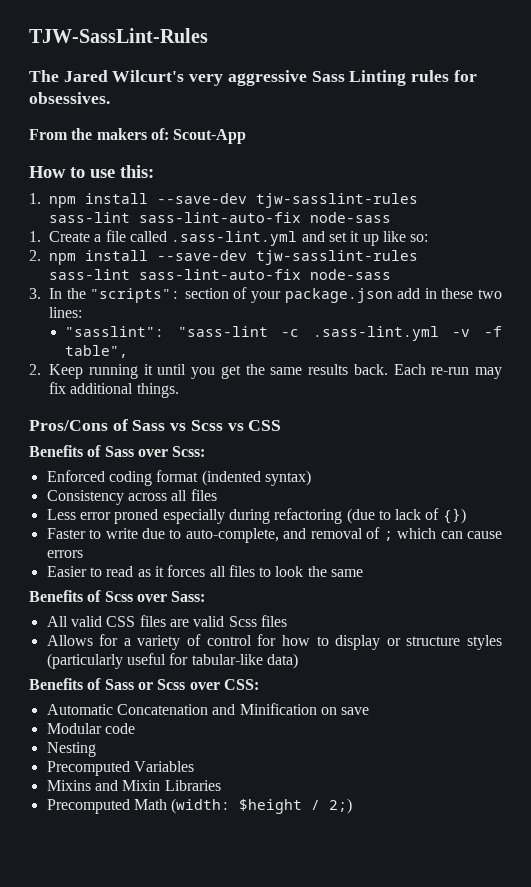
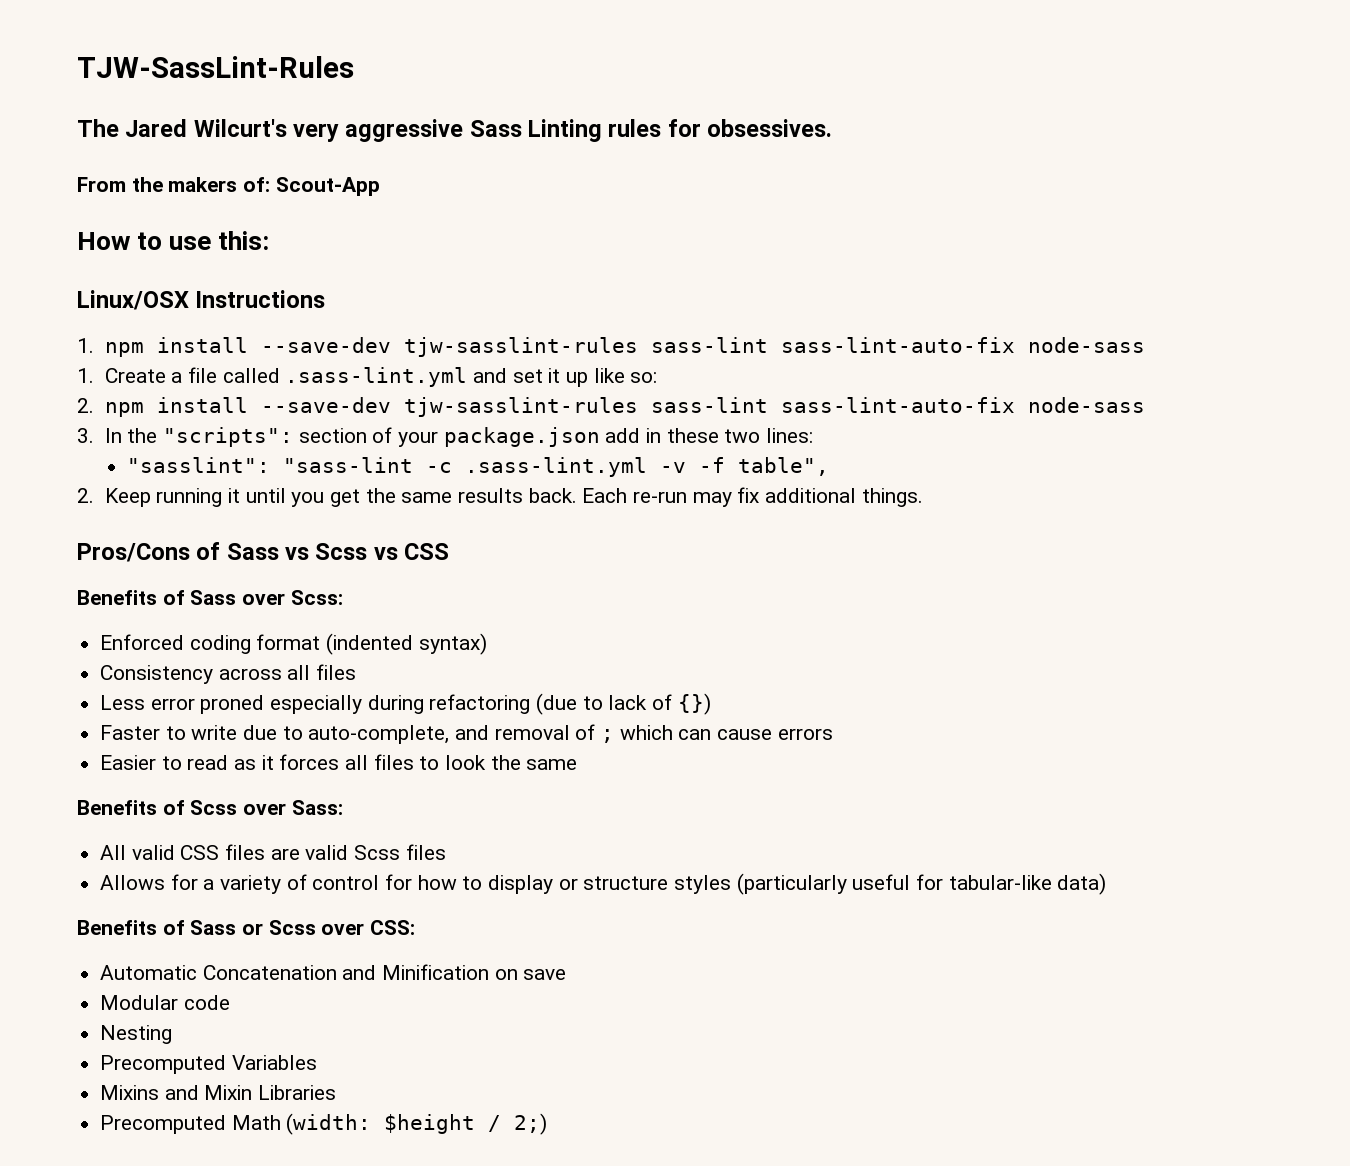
(154, 171) none -> [77,290,326,310] // Linux/OSX Instructions

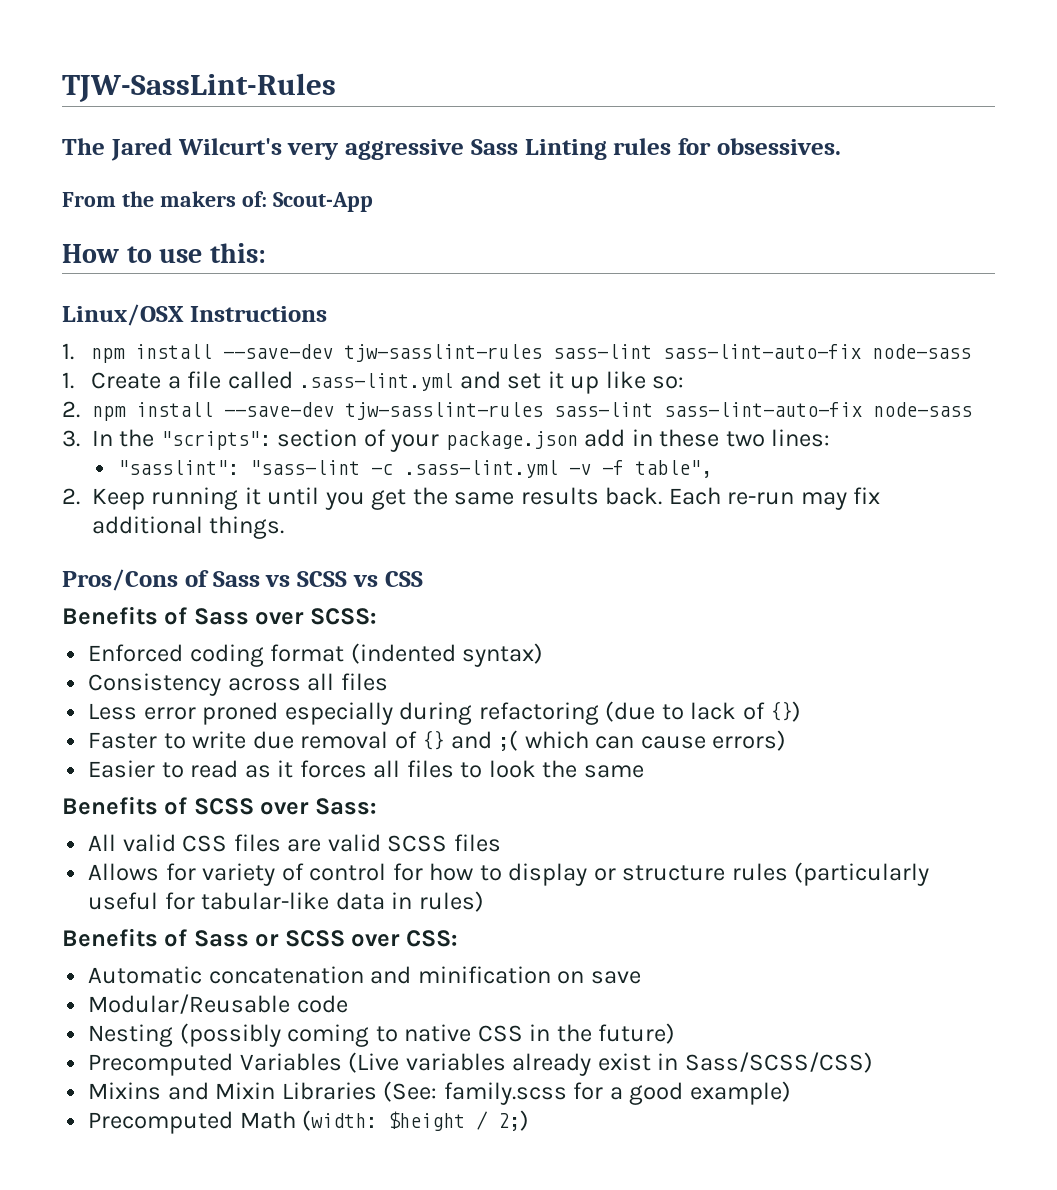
[315,543,368,560] Scss -> [297,571,347,587] SCSS
[290,590,343,605] Scss: -> [309,608,376,625] SCSS:
[282,724,615,744] to auto-complete, and removal of ; -> [300,730,519,751] removal of {} and ;(
[777,728,833,740] errors -> [712,730,787,751] errors)
[190,800,238,815] Scss -> [193,798,254,815] SCSS
[354,845,401,860] Scss -> [387,835,448,852] SCSS
[203,879,215,890] a -> (196, 872) none
[674,875,732,894] styles -> [731,863,788,881] rules
[1057,873,1107,895] data) -> [335,891,484,912] data in rules)
[268,920,316,935] Scss -> [284,930,345,947] SCSS
[202,964,490,980] Concatenation and Minification -> [208,966,551,984] concatenation and minification
[100,995,179,1010] Modular -> [88,994,291,1014] Modular/Reusable
[100,1055,317,1074] [100,1085,337,1100] // Precomputed Variables // Mixins and Mixin Libraries -> [179,1023,676,1047] [88,1052,873,1076] [88,1081,791,1105] (possibly coming to native CSS in the future) // Precomputed Variables (Live variables already exist in Sass/SCSS/CSS) // Mixins and Mixin Libraries (See: family.scss for a good example)

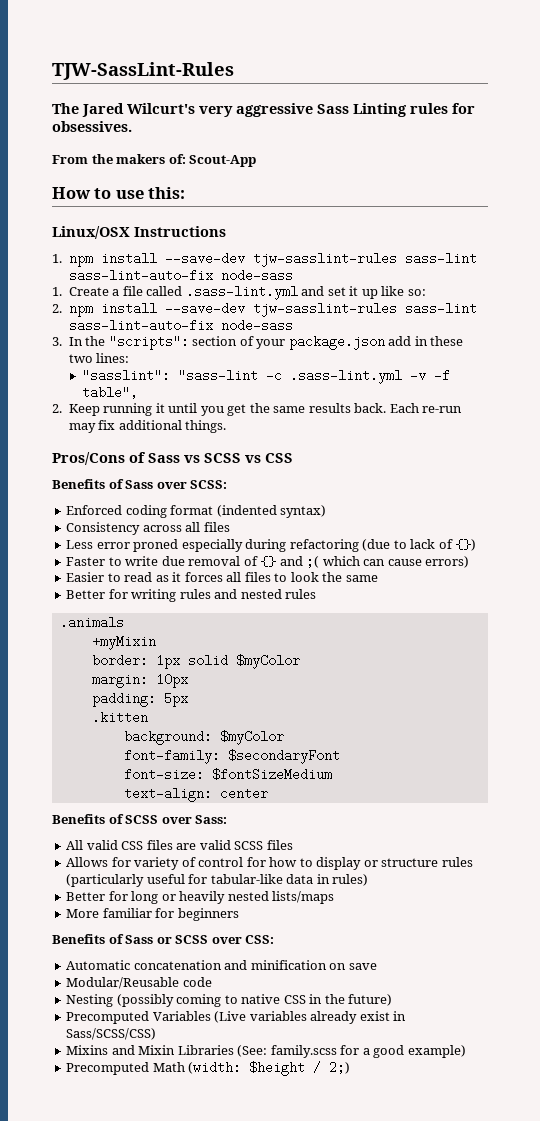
(644, 771) none -> [66,589,317,602] [59,616,124,629] [91,635,156,650] [91,654,300,669] [91,673,188,688] [91,692,188,707] [91,711,148,724] [123,730,284,745] [123,749,340,764] [123,768,332,781] [123,787,268,802] // Better for writing rules and nested rules // .animals // +myMixin // border: 1px solid $myColor // margin: 10px // padding: 5px // .kitten // background: $myColor // font-family: $secondaryFont // font-size: $fontSizeMedium // text-align: center
(484, 901) none -> [66,891,335,904] [66,908,239,921] // Better for long or heavily nested lists/maps // More familiar for beginners

